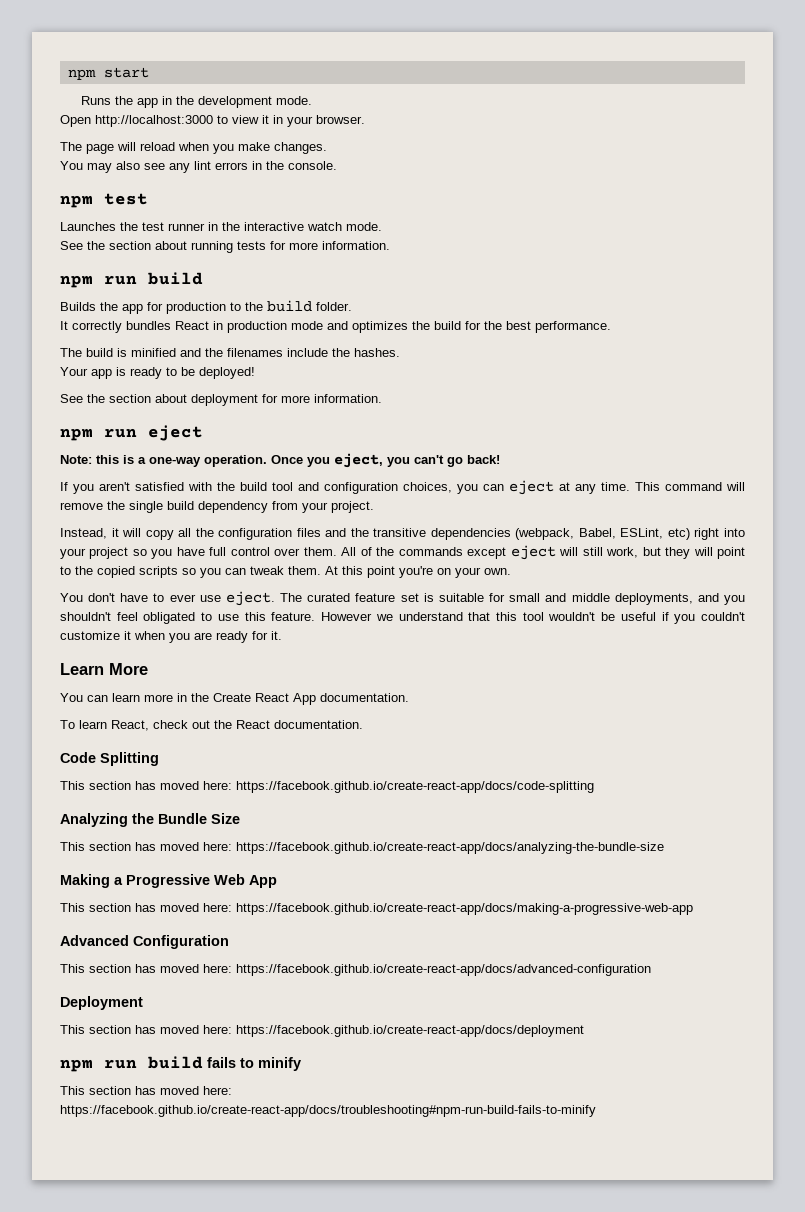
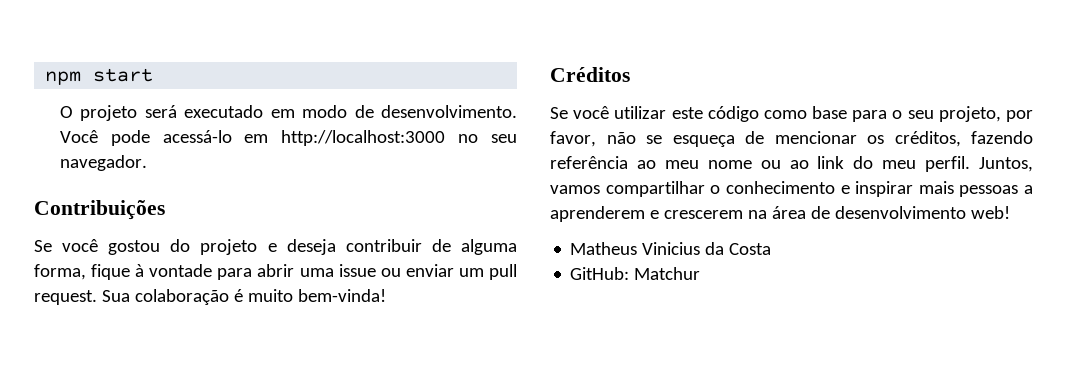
[80,96,312,108] [60,115,365,127] [60,142,327,154] [60,161,337,173] [60,193,148,208] [60,222,382,231] [60,241,390,253] [60,272,203,288] [60,300,352,314] [60,321,611,333] [60,348,400,357] [60,367,255,379] [60,394,382,406] [60,425,203,441] [60,453,500,468] [60,480,745,495] [60,501,374,513] [60,528,745,540] [60,545,746,560] [60,566,511,578] [60,591,745,606] [60,612,745,624] [60,631,282,643] [60,663,148,675] [60,693,409,705] [60,720,363,731] [60,752,159,766] [60,781,594,793] [60,813,240,827] [60,842,664,854] [60,874,277,888] [60,903,693,915] [60,935,229,949] [60,964,651,976] [60,996,143,1010] [60,1025,584,1037] [60,1056,301,1072] [60,1086,232,1095] [60,1105,596,1117] Runs the app in the development mode. // Open http://localhost:3000 to view it in your browser. // The page will reload when you make changes. // You may also see any lint errors in the console. // npm test // Launches the test runner in the interactive watch mode. // See the section about running tests for more information. // npm run build // Builds the app for production to the build folder. // It correctly bundles React in production mode and optimizes the build for the best performance. // The build is minified and the filenames include the hashes. // Your app is ready to be deployed! // See the section about deployment for more information. // npm run eject // Note: this is a one-way operation. Once you eject, you can't go back! // If you aren't satisfied with the build tool and configuration choices, you can eject at any time. This command will remove the single build dependency from your project. // Instead, it will copy all the configuration files and the transitive dependencies (webpack, Babel, ESLint, etc) right into your project so you have full control over them. All of the commands except eject will still work, but they will point to the copied scripts so you can tweak them. At this point you're on your own. // You don't have to ever use eject. The curated feature set is suitable for small and middle deployments, and you shouldn't feel obligated to use this feature. However we understand that this tool wouldn't be useful if you couldn't customize it when you are ready for it. // Learn More // You can learn more in the Create React App documentation. // To learn React, check out the React documentation. // Code Splitting // This section has moved here: https://facebook.github.io/create-react-app/docs/code-splitting // Analyzing the Bundle Size // This section has moved here: https://facebook.github.io/create-react-app/docs/analyzing-the-bundle-size // Making a Progressive Web App // This section has moved here: https://facebook.github.io/create-react-app/docs/making-a-progressive-web-app // Advanced Configuration // This section has moved here: https://facebook.github.io/create-react-app/docs/advanced-configuration // Deployment // This section has moved here: https://facebook.github.io/create-react-app/docs/deployment // npm run build fails to minify // This section has moved here: https://facebook.github.io/create-react-app/docs/troubleshooting#npm-run-build-fails-to-minify -> [59,105,517,121] [59,130,517,146] [59,155,147,171] [34,200,165,220] [34,239,517,255] [34,264,517,280] [34,289,386,305] [550,67,630,82] [550,106,1033,122] [550,131,1033,147] [550,156,1033,172] [550,181,1033,197] [550,206,1010,222] [570,242,772,255] [570,267,701,280] O projeto será executado em modo de desenvolvimento. Você pode acessá-lo em http://localhost:3000 no seu navegador. // Contribuições // Se você gostou do projeto e deseja contribuir de alguma forma, fique à vontade para abrir uma issue ou enviar um pull request. Sua colaboração é muito bem-vinda! // Créditos // Se você utilizar este código como base para o seu projeto, por favor, não se esqueça de mencionar os créditos, fazendo referência ao meu nome ou ao link do meu perfil. Juntos, vamos compartilhar o conhecimento e inspirar mais pessoas a aprenderem e crescerem na área de desenvolvimento web! // Matheus Vinicius da Costa // GitHub: Matchur

